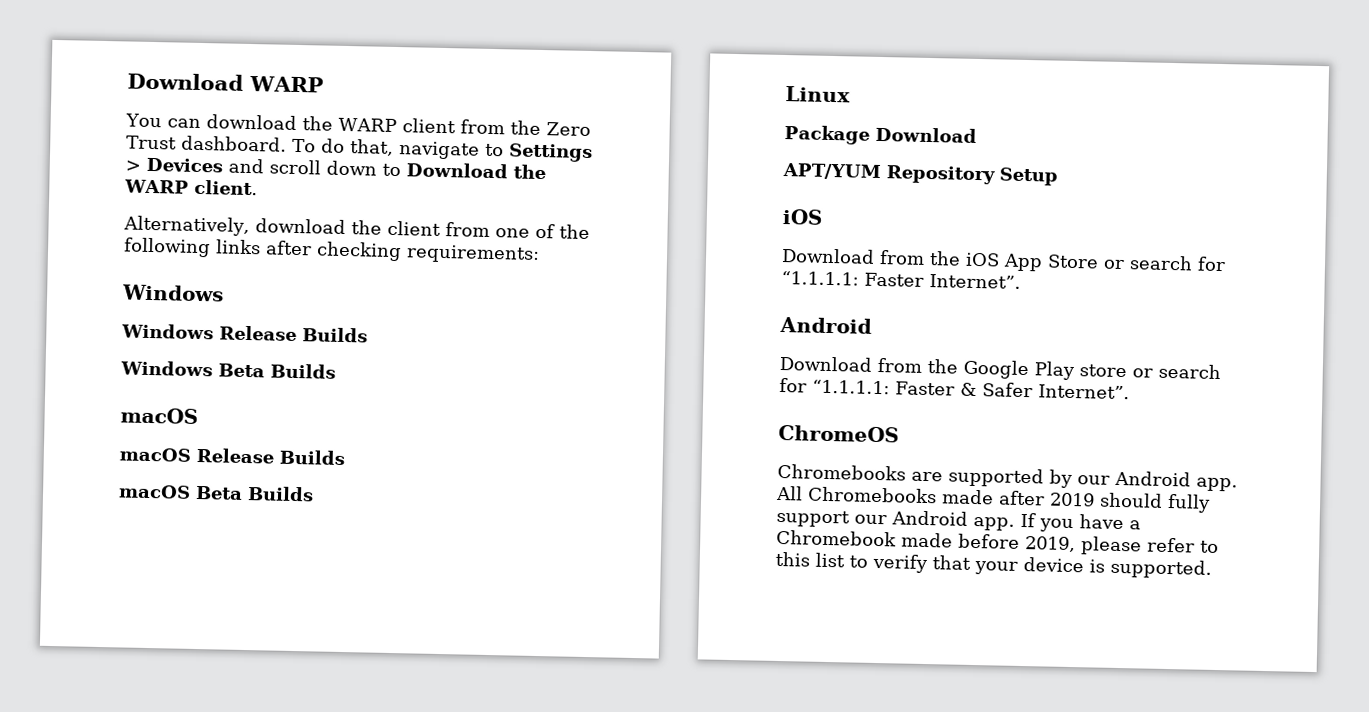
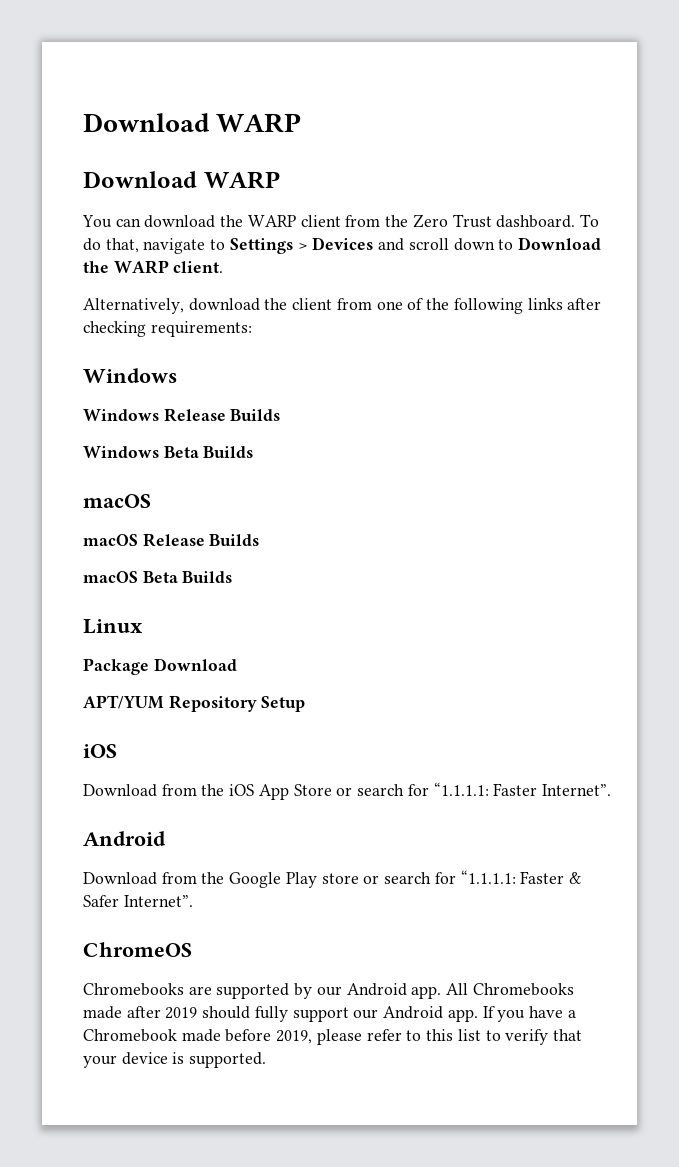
[127,72,324,93] Download WARP -> [83,113,302,133] [83,171,280,189] Download WARP // Download WARP

